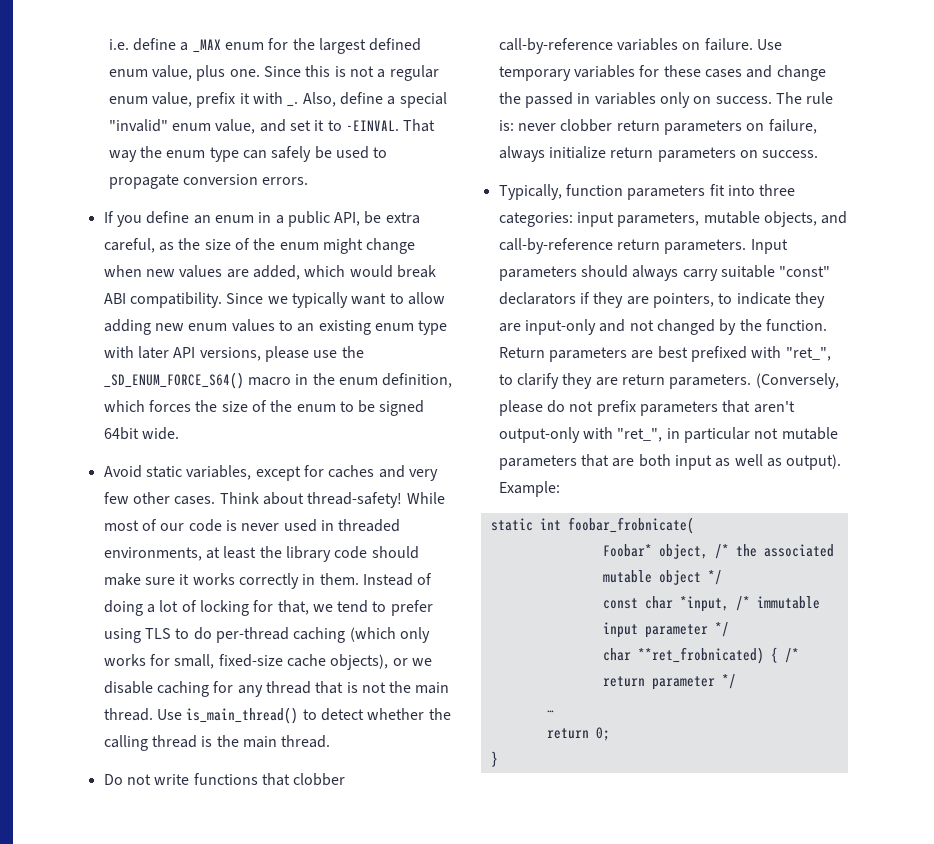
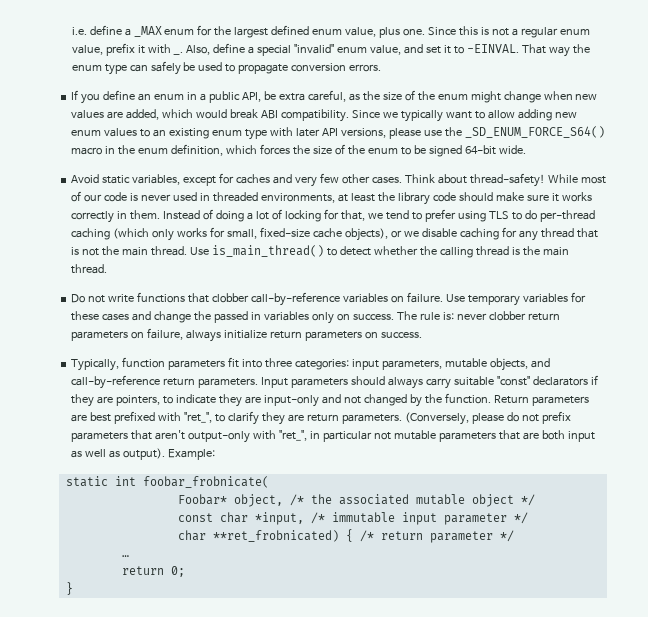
[103,427,139,440] 64bit -> [464,145,496,155] 64-bit

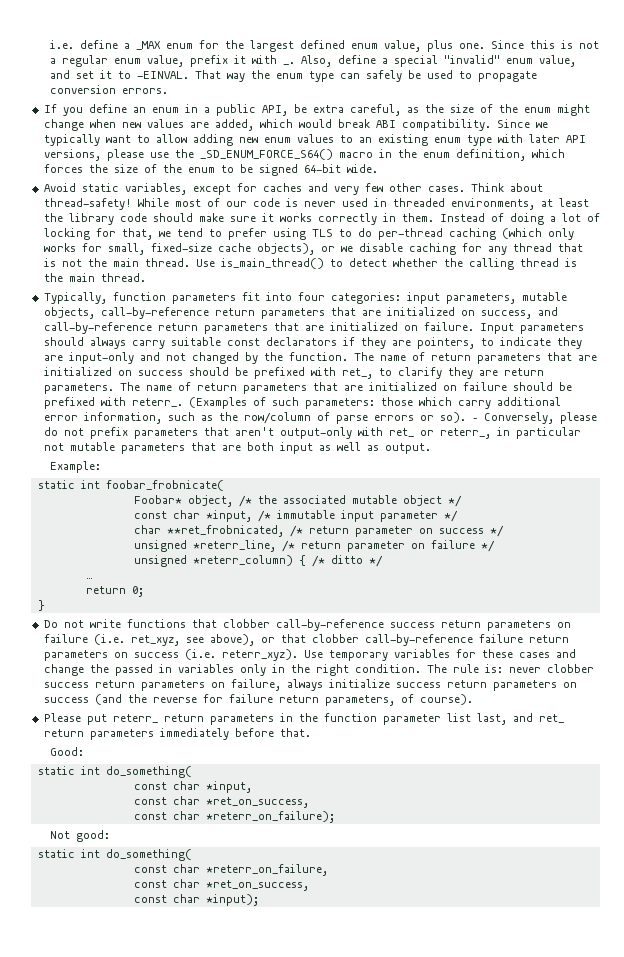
[71,292,586,306] [71,311,560,324] [71,328,422,342] // Do not write functions that clobber call-by-reference variables on failure. Use temporary variables for these cases and change the passed in variables only on success. The rule is: never clobber return parameters on failure, always initialize return parameters on success. -> (146, 277) none
[264,358,292,368] three -> [297,292,325,301] four
[530,358,550,368] [71,375,259,389] and call-by-reference return parameters. -> [100,307,558,319] [43,322,474,334] call-by-reference return parameters that are initialized on success, and call-by-reference return parameters that are initialized on failure.
[496,376,530,386] "const" -> [226,338,260,346] const
[493,395,589,406] [71,411,212,424] Return parameters are best prefixed with "ret_", -> [353,352,597,364] [43,367,373,379] The name of return parameters that are initialized on success should be prefixed with ret_,
[404,412,469,425] (Conversely, -> [119,382,572,394] [43,397,561,409] [43,412,554,424] The name of return parameters that are initialized on failure should be prefixed with reterr_. (Examples of such parameters: those which carry additional error information, such as the row/column of parse errors or so). – Conversely,
[278,430,307,441] "ret_", -> [388,428,491,439] ret_ or reterr_,
[123,448,166,460] output). -> [384,443,431,454] output. //
[212,529,493,543] **ret_frobnicated) { /* return parameter -> [166,525,504,537] [133,540,495,552] [133,555,363,567] **ret_frobnicated, /* return parameter on success */ // unsigned *reterr_line, /* return parameter on failure */ // unsigned *reterr_column) { /* ditto
(73, 588) none -> [43,619,571,631] [43,634,569,646] [43,649,576,661] [43,664,594,676] [43,679,577,691] [43,694,473,706] [43,713,564,725] [43,728,311,740] [49,747,84,756] [37,766,192,778] [133,781,252,793] [133,796,309,808] [133,811,335,823] [49,830,110,842] [37,849,192,861] [133,864,328,876] [133,879,309,891] [133,894,259,906] // Do not write functions that clobber call-by-reference success return parameters on failure (i.e. ret_xyz, see above), or that clobber call-by-reference failure return parameters on success (i.e. reterr_xyz). Use temporary variables for these cases and change the passed in variables only in the right condition. The rule is: never clobber success return parameters on failure, always initialize success return parameters on success (and the reverse for failure return parameters, of course). // Please put reterr_ return parameters in the function parameter list last, and ret_ return parameters immediately before that. // Good: // static int do_something( // const char *input, // const char *ret_on_success, // const char *reterr_on_failure); // Not good: // static int do_something( // const char *reterr_on_failure, // const char *ret_on_success, // const char *input);

